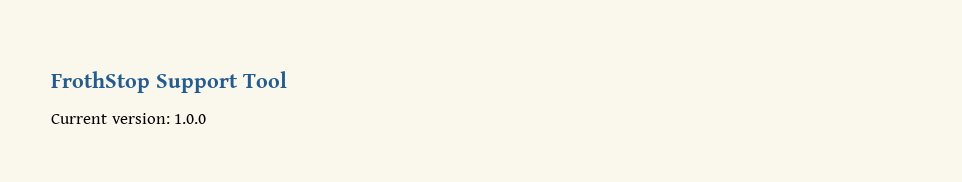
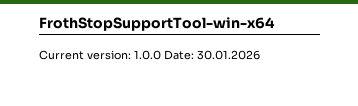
[51,71,287,93] FrothStop Support Tool -> [39,17,275,31] FrothStopSupportTool-win-x64
(207, 119) none -> [164,50,260,60] Date: 30.01.2026

